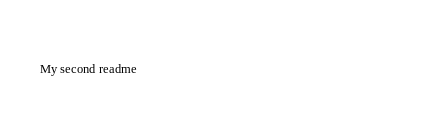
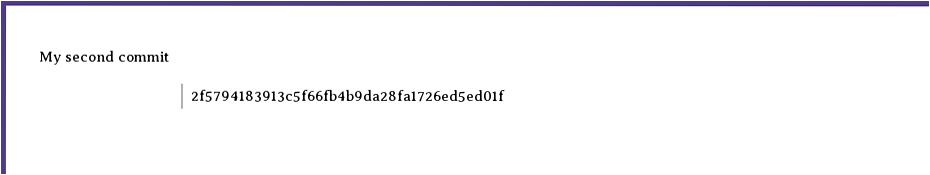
[98,64,137,73] readme -> [118,51,170,62] [190,89,506,103] commit // 2f5794183913c5f66fb4b9da28fa1726ed5ed01f

